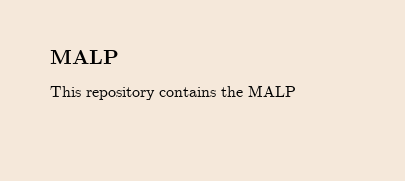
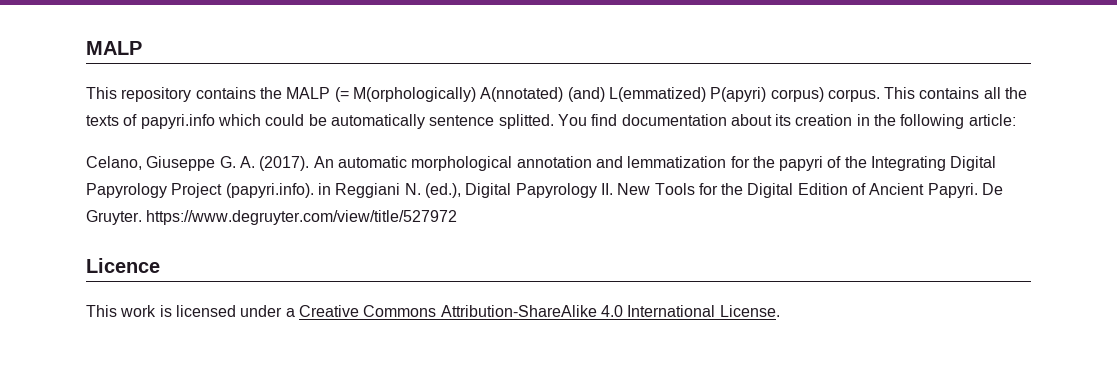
(296, 91) none -> [334,87,1028,102] [86,114,1016,129] [86,156,997,171] [86,183,1004,198] [86,210,458,225] [86,258,160,273] [86,305,780,317] (= M(orphologically) A(nnotated) (and) L(emmatized) P(apyri) corpus) corpus. This contains all the texts of papyri.info which could be automatically sentence splitted. You find documentation about its creation in the following article: // Celano, Giuseppe G. A. (2017). An automatic morphological annotation and lemmatization for the papyri of the Integrating Digital Papyrology Project (papyri.info). in Reggiani N. (ed.), Digital Papyrology II. New Tools for the Digital Edition of Ancient Papyri. De Gruyter. https://www.degruyter.com/view/title/527972 // Licence // This work is licensed under a Creative Commons Attribution-ShareAlike 4.0 International License.

